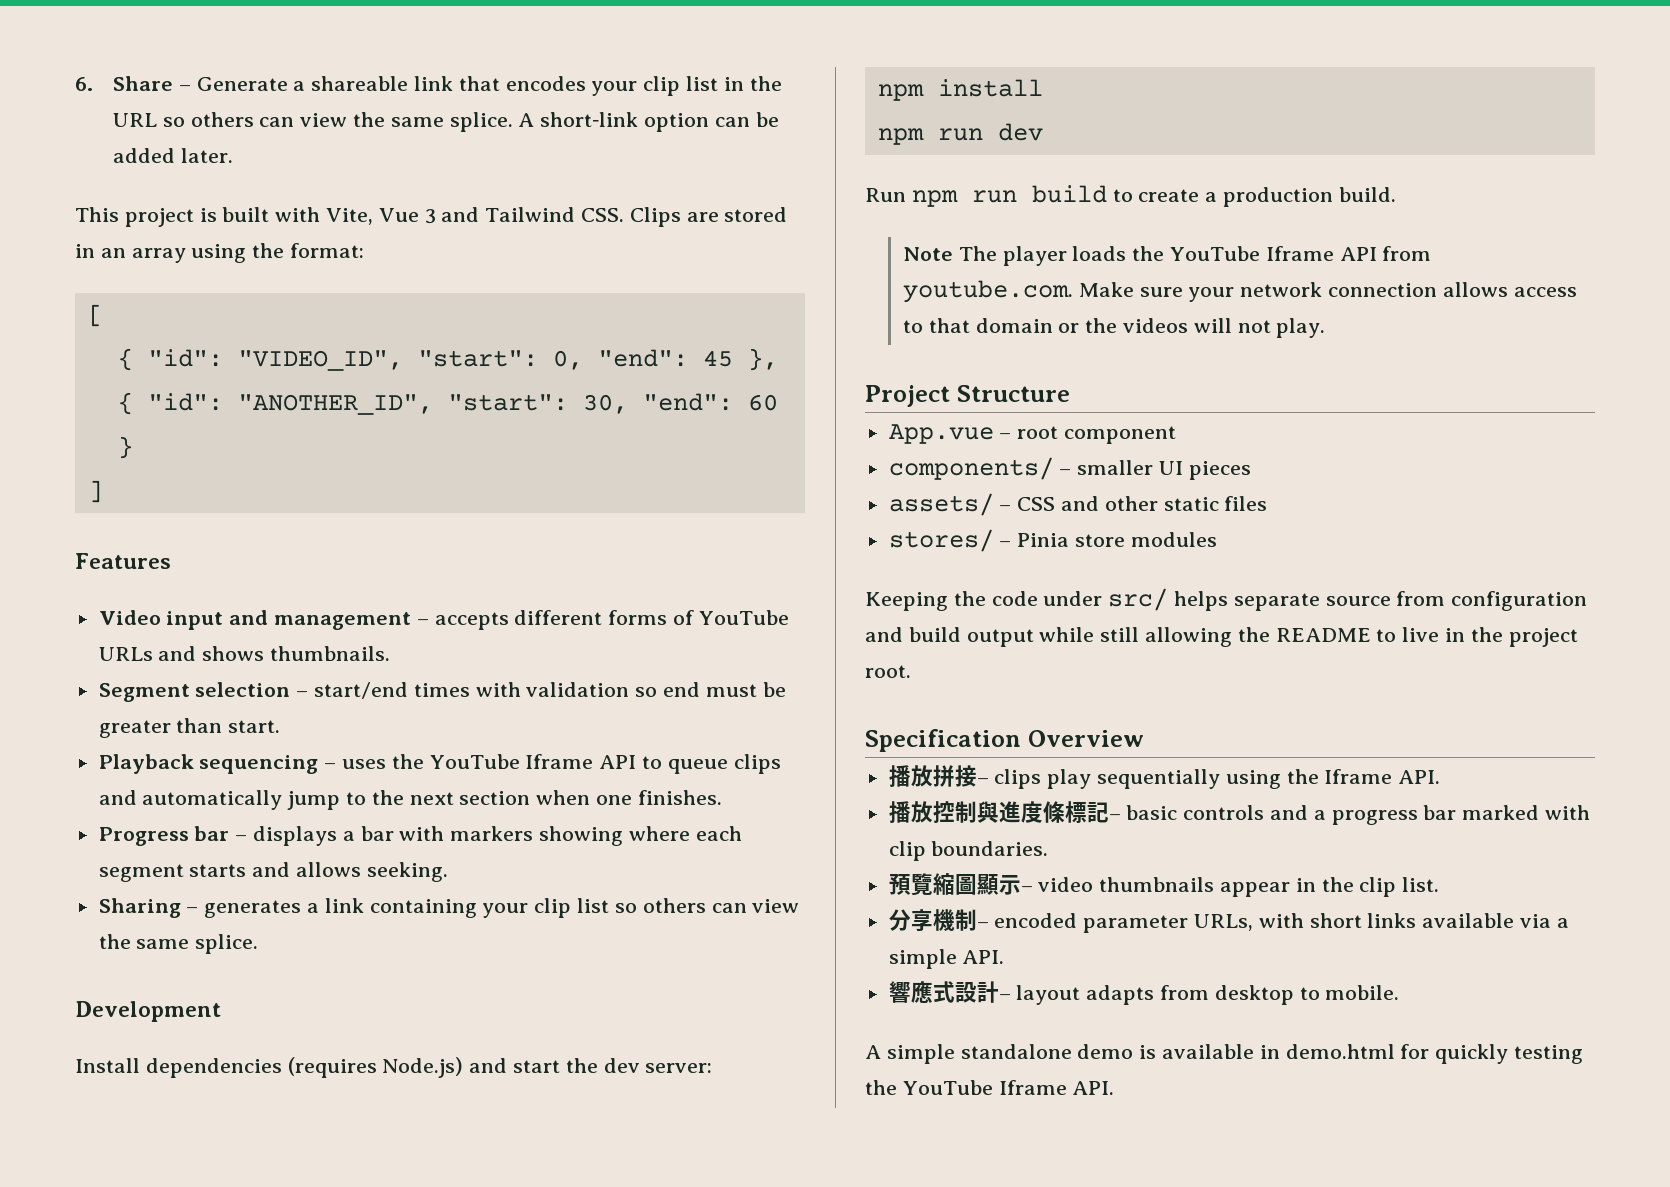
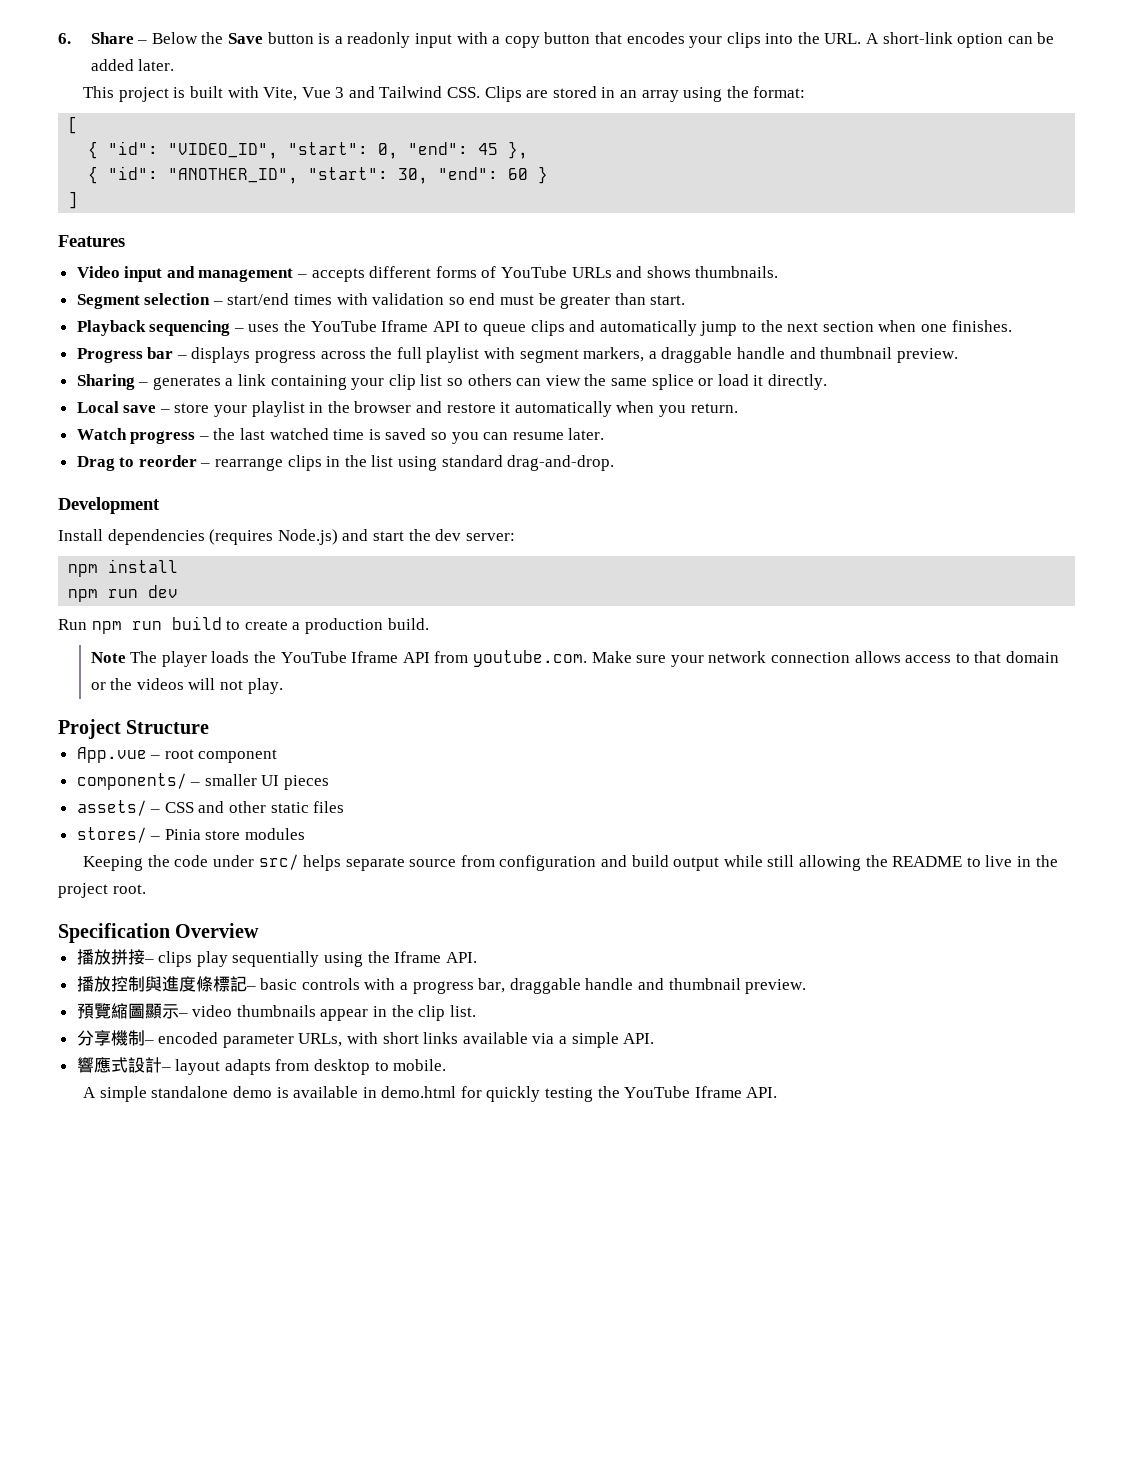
[196,76,782,96] [112,112,513,132] Generate a shareable link that encodes your clip list in the URL so others can view the same splice. -> [151,32,862,48] Below the Save button is a readonly input with a copy button that encodes your clips into the URL.
[342,826,742,846] [98,862,448,882] a bar with markers showing where each segment starts and allows seeking. -> [255,347,958,363] progress across the full playlist with segment markers, a draggable handle and thumbnail preview.
[195,934,259,954] splice. -> [651,374,827,390] [76,401,738,417] [76,428,605,444] [76,455,615,471] splice or load it directly. // Local save – store your playlist in the browser and restore it automatically when you return. // Watch progress – the last watched time is saved so you can resume later. // Drag to reorder – rearrange clips in the list using standard drag-and-drop.
[1270,805,1309,820] and -> [364,978,396,990] with
[1423,805,1591,820] [888,841,1049,861] bar marked with clip boundaries. -> [478,978,807,994] bar, draggable handle and thumbnail preview.

